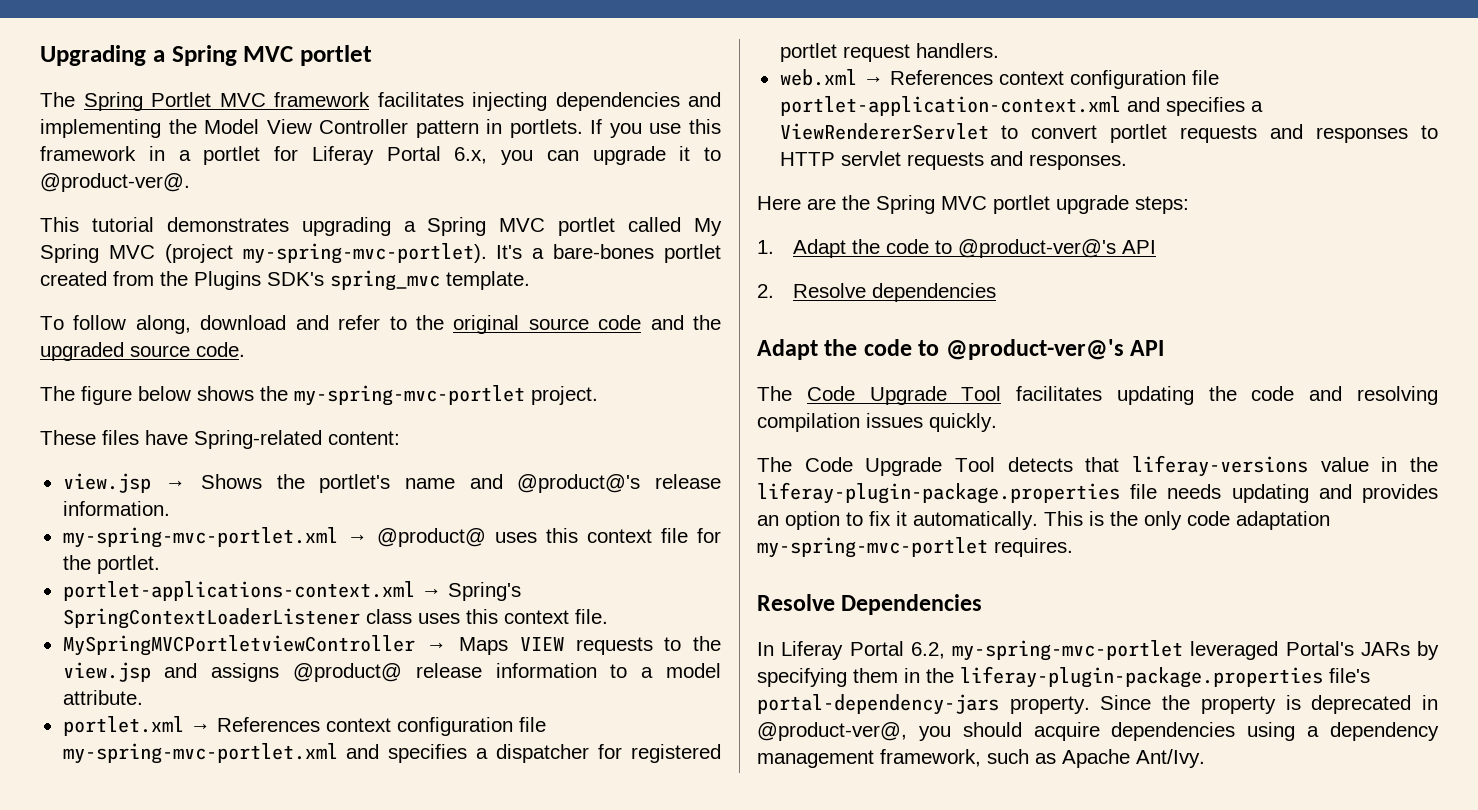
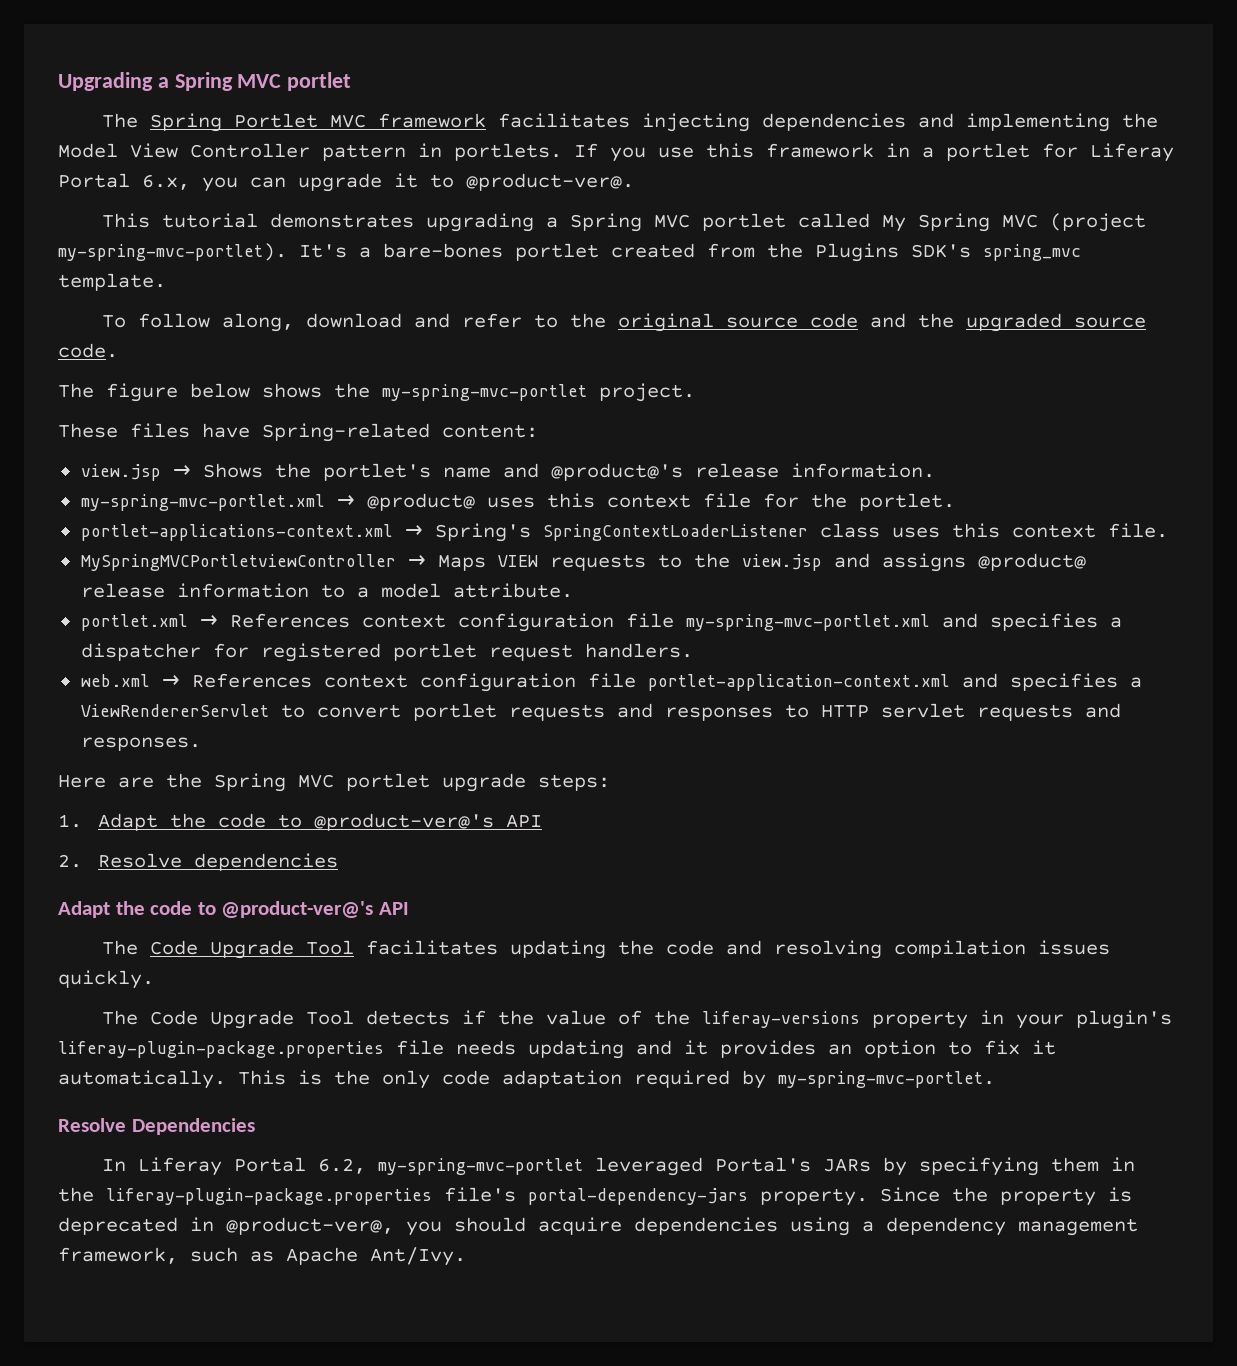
[1085,455,1438,477] that liferay-versions value in the -> [461,1010,1172,1029] if the value of the liferay-versions property in your plugin's
(1352, 491) none -> [684,1040,708,1055] it
[757,537,1073,558] my-spring-mvc-portlet requires. -> [634,1070,995,1089] required by my-spring-mvc-portlet.

